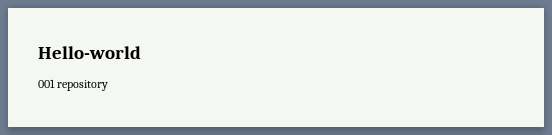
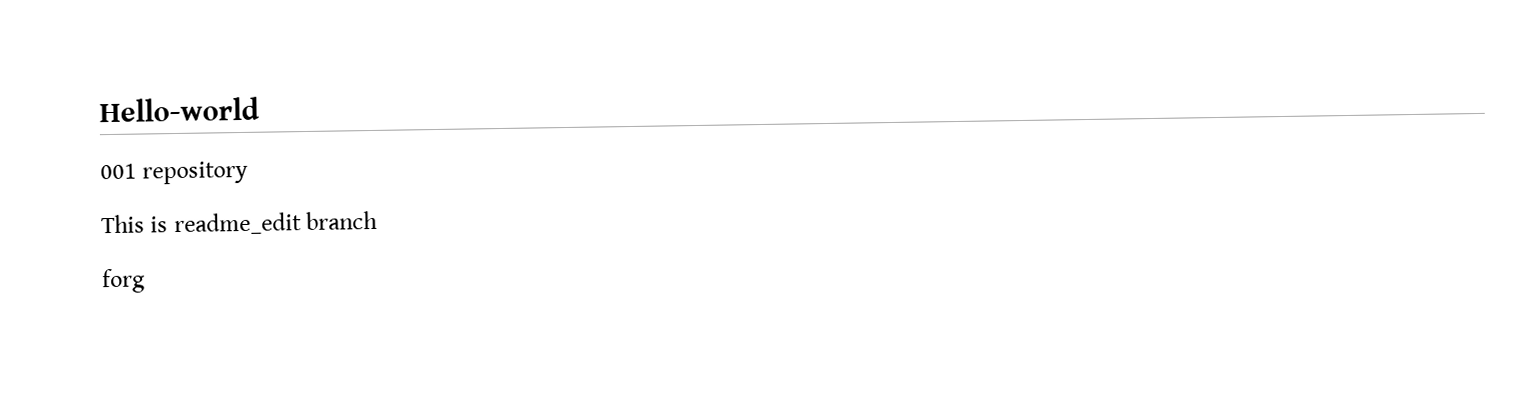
(109, 85) none -> [101,210,379,236] [101,268,145,294] // This is readme_edit branch // forg

